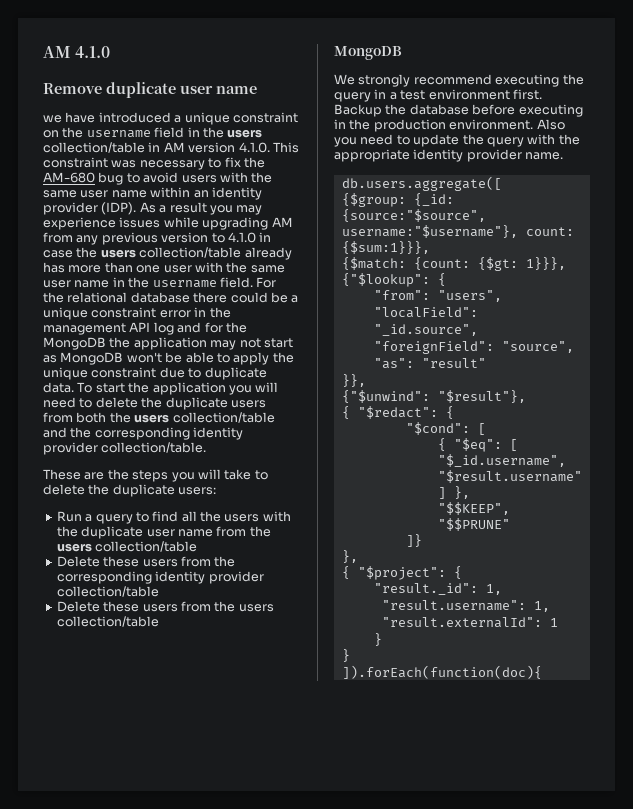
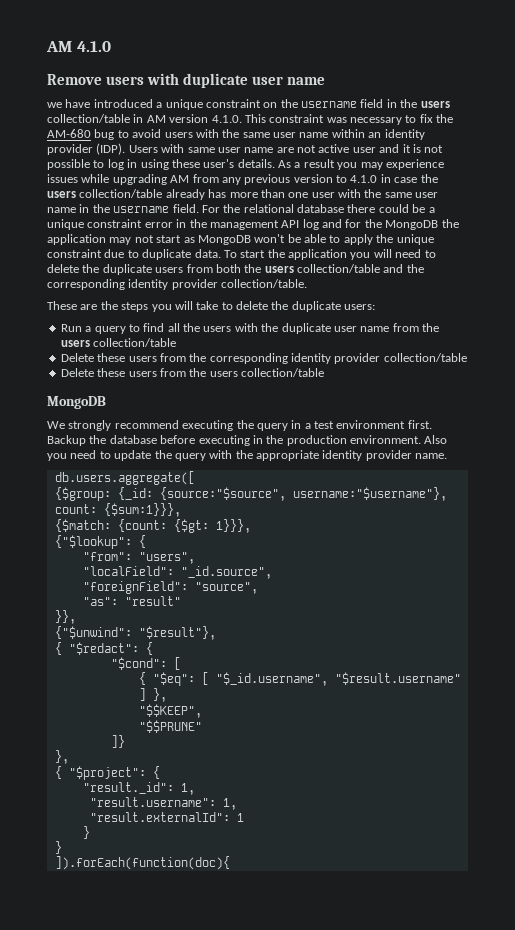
(102, 88) none -> [106,73,180,85] users with
(137, 208) none -> [128,144,444,153] [47,159,275,170] Users with same user name are not active user and it is not possible to log in using these user's details.

